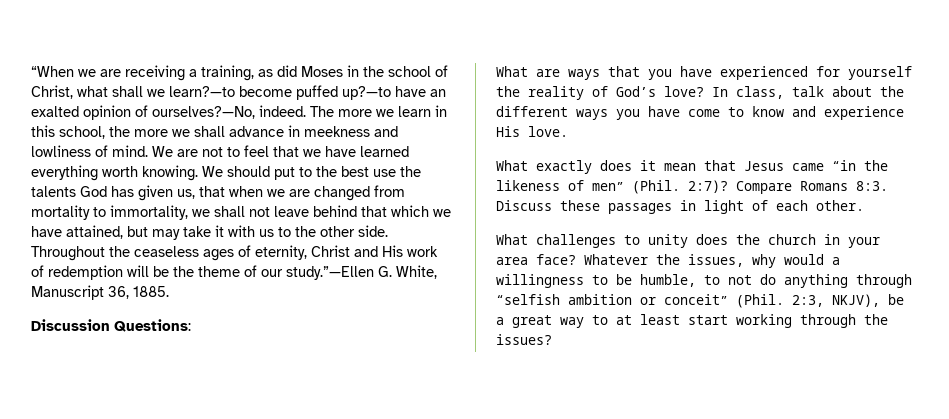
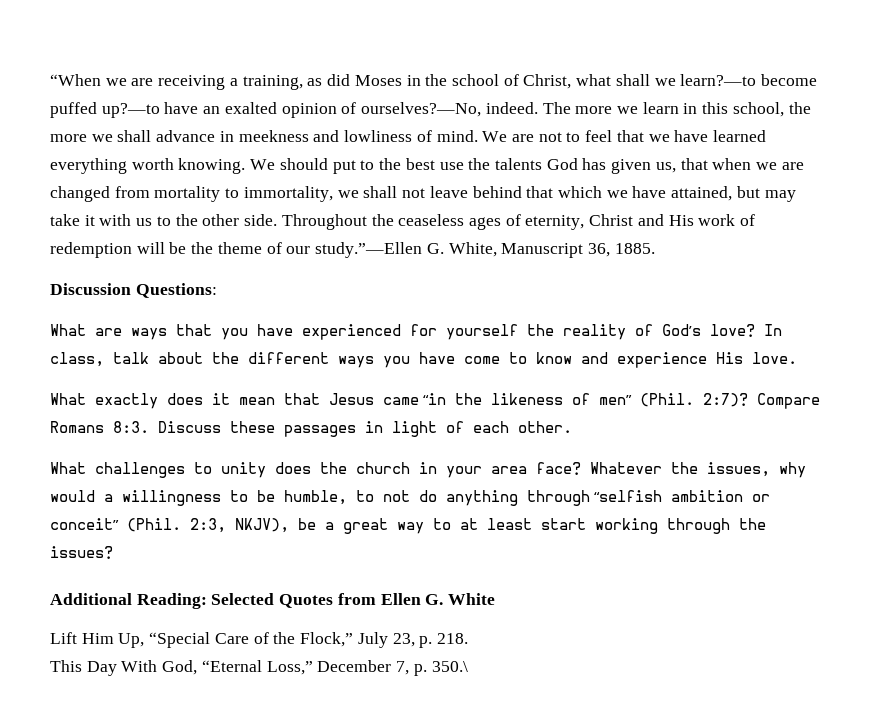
(552, 339) none -> [50,593,496,609] [50,632,468,648] [50,660,468,676] // Additional Reading: Selected Quotes from Ellen G. White // Lift Him Up, “Special Care of the Flock,” July 23, p. 218. // This Day With God, “Eternal Loss,” December 7, p. 350.\

